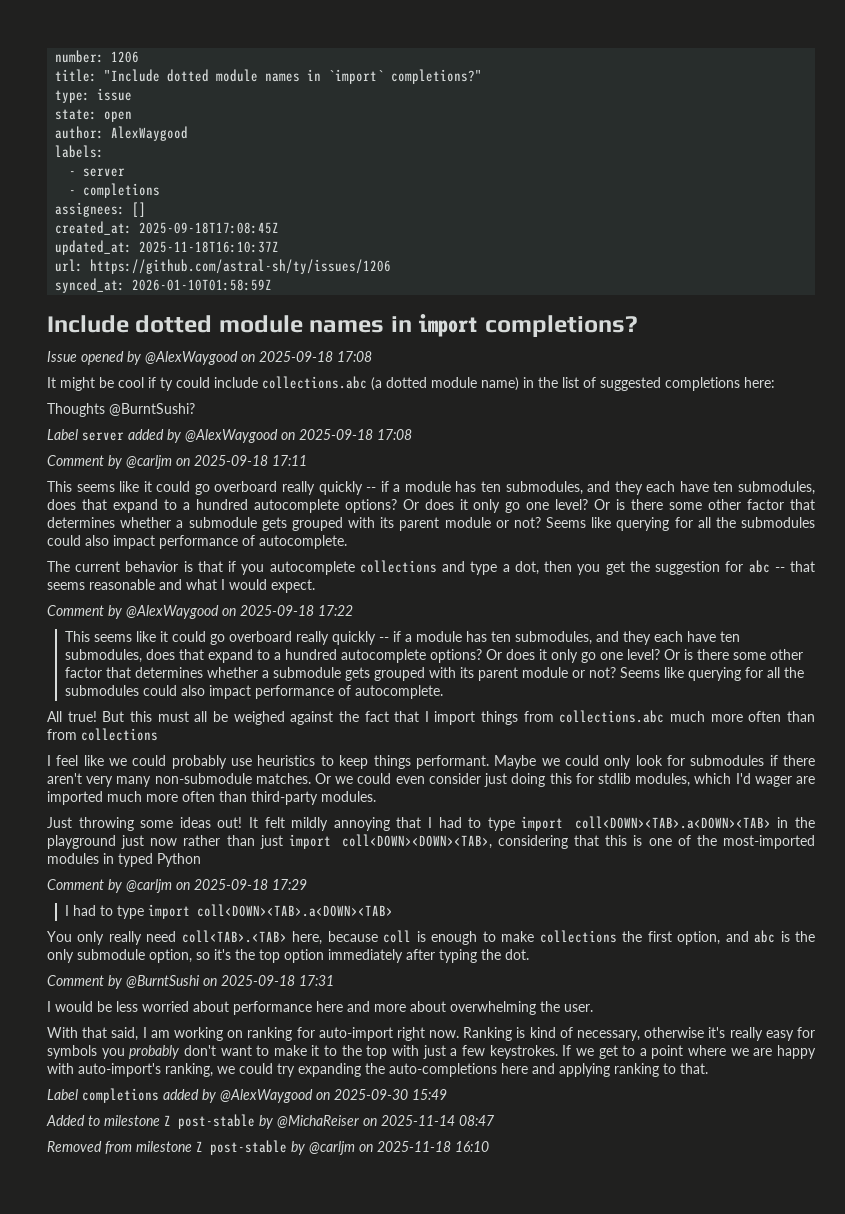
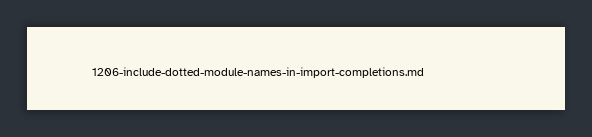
[55,50,140,63] [55,69,483,84] [55,88,133,103] [55,109,133,122] [55,126,189,141] [55,145,105,158] [69,168,126,177] [69,183,161,198] [55,202,147,217] [55,221,280,235] [55,240,280,255] [55,259,392,274] [55,278,273,293] [47,314,638,337] [47,351,372,365] [47,376,775,391] [47,403,195,417] [47,429,412,443] [47,455,307,469] [47,481,815,495] [47,499,816,513] [47,517,815,531] [47,535,347,549] [47,560,815,575] [47,579,315,593] [47,605,353,619] [65,631,741,645] [65,649,804,663] [65,667,805,681] [65,685,444,699] [47,710,815,725] [47,728,158,741] [47,755,816,769] [47,773,816,787] [47,791,376,805] [47,816,815,831] [47,834,815,849] [47,853,201,867] [47,879,307,893] [65,904,394,919] [47,930,816,945] [47,949,529,963] [47,975,334,989] [47,1001,593,1015] [47,1027,815,1041] [47,1045,816,1059] [47,1063,708,1077] [47,1088,447,1103] [46,1114,494,1129] [47,1140,489,1155] number: 1206 // title: "Include dotted module names in `import` completions?" // type: issue // state: open // author: AlexWaygood // labels: // - server // - completions // assignees: [] // created_at: 2025-09-18T17:08:45Z // updated_at: 2025-11-18T16:10:37Z // url: https://github.com/astral-sh/ty/issues/1206 // synced_at: 2026-01-10T01:58:59Z // Include dotted module names in import completions? // Issue opened by @AlexWaygood on 2025-09-18 17:08 // It might be cool if ty could include collections.abc (a dotted module name) in the list of suggested completions here: // Thoughts @BurntSushi? // Label server added by @AlexWaygood on 2025-09-18 17:08 // Comment by @carljm on 2025-09-18 17:11 // This seems like it could go overboard really quickly -- if a module has ten submodules, and they each have ten submodules, does that expand to a hundred autocomplete options? Or does it only go one level? Or is there some other factor that determines whether a submodule gets grouped with its parent module or not? Seems like querying for all the submodules could also impact performance of autocomplete. // The current behavior is that if you autocomplete collections and type a dot, then you get the suggestion for abc -- that seems reasonable and what I would expect. // Comment by @AlexWaygood on 2025-09-18 17:22 // This seems like it could go overboard really quickly -- if a module has ten submodules, and they each have ten submodules, does that expand to a hundred autocomplete options? Or does it only go one level? Or is there some other factor that determines whether a submodule gets grouped with its parent module or not? Seems like querying for all the submodules could also impact performance of autocomplete. // All true! But this must all be weighed against the fact that I import things from collections.abc much more often than from collections // I feel like we could probably use heuristics to keep things performant. Maybe we could only look for submodules if there aren't very many non-submodule matches. Or we could even consider just doing this for stdlib modules, which I'd wager are imported much more often than third-party modules. // Just throwing some ideas out! It felt mildly annoying that I had to type import coll<DOWN><TAB>.a<DOWN><TAB> in the playground just now rather than just import coll<DOWN><DOWN><TAB>, considering that this is one of the most-imported modules in typed Python // Comment by @carljm on 2025-09-18 17:29 // I had to type import coll<DOWN><TAB>.a<DOWN><TAB> // You only really need coll<TAB>.<TAB> here, because coll is enough to make collections the first option, and abc is the only submodule option, so it's the top option immediately after typing the dot. // Comment by @BurntSushi on 2025-09-18 17:31 // I would be less worried about performance here and more about overwhelming the user. // With that said, I am working on ranking for auto-import right now. Ranking is kind of necessary, otherwise it's really easy for symbols you probably don't want to make it to the top with just a few keystrokes. If we get to a point where we are happy with auto-import's ranking, we could try expanding the auto-completions here and applying ranking to that. // Label completions added by @AlexWaygood on 2025-09-30 15:49 // Added to milestone Z post-stable by @MichaReiser on 2025-11-14 08:47 // Removed from milestone Z post-stable by @carljm on 2025-11-18 16:10 -> [92,67,424,78] 1206-include-dotted-module-names-in-import-completions.md

